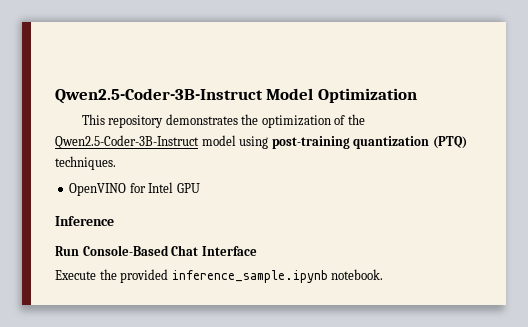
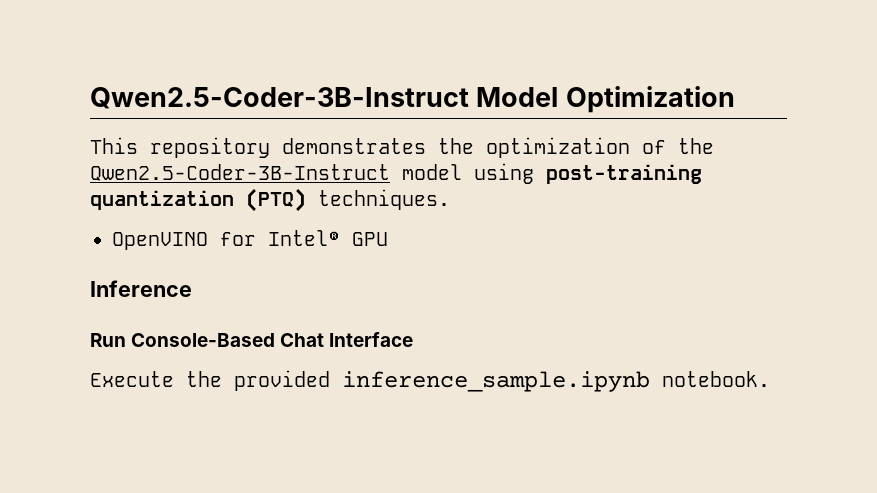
[148,182,174,193] Intel -> [268,230,340,246] Intel®

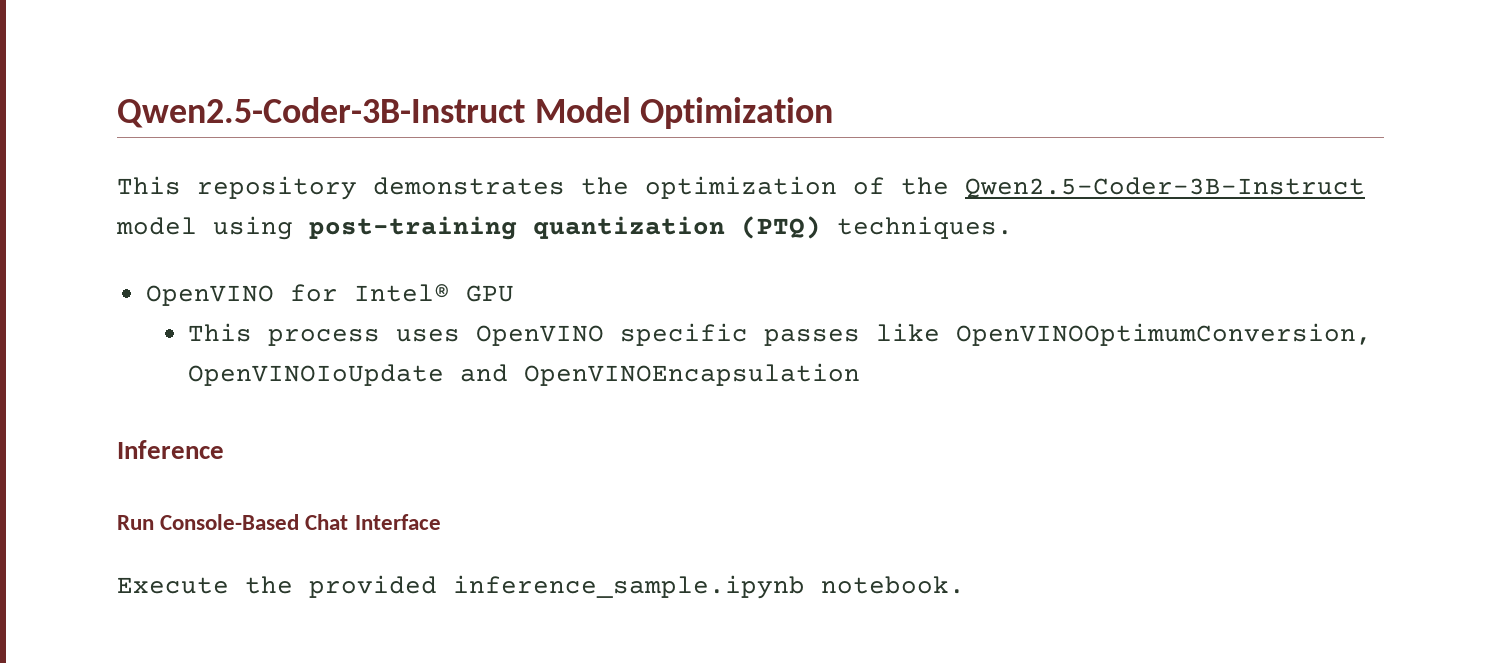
(388, 239) none -> [188,323,1373,346] [188,363,861,386] // This process uses OpenVINO specific passes like OpenVINOOptimumConversion, OpenVINOIoUpdate and OpenVINOEncapsulation

